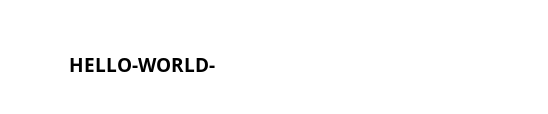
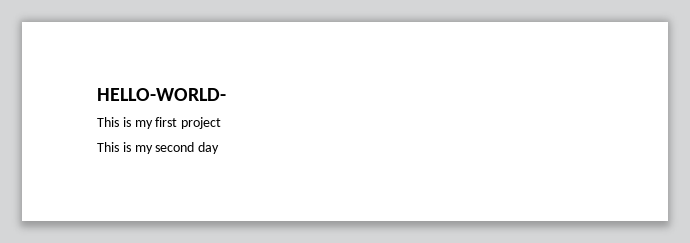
(215, 65) none -> [97,117,222,129] [97,142,220,154] // This is my first project // This is my second day

